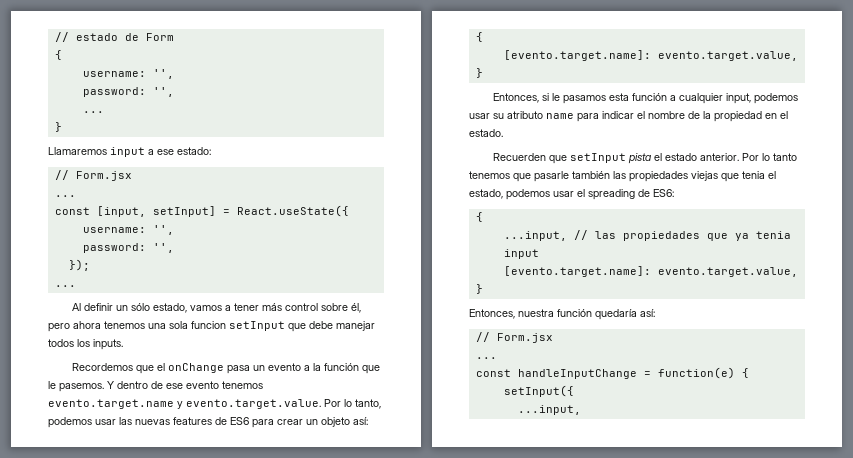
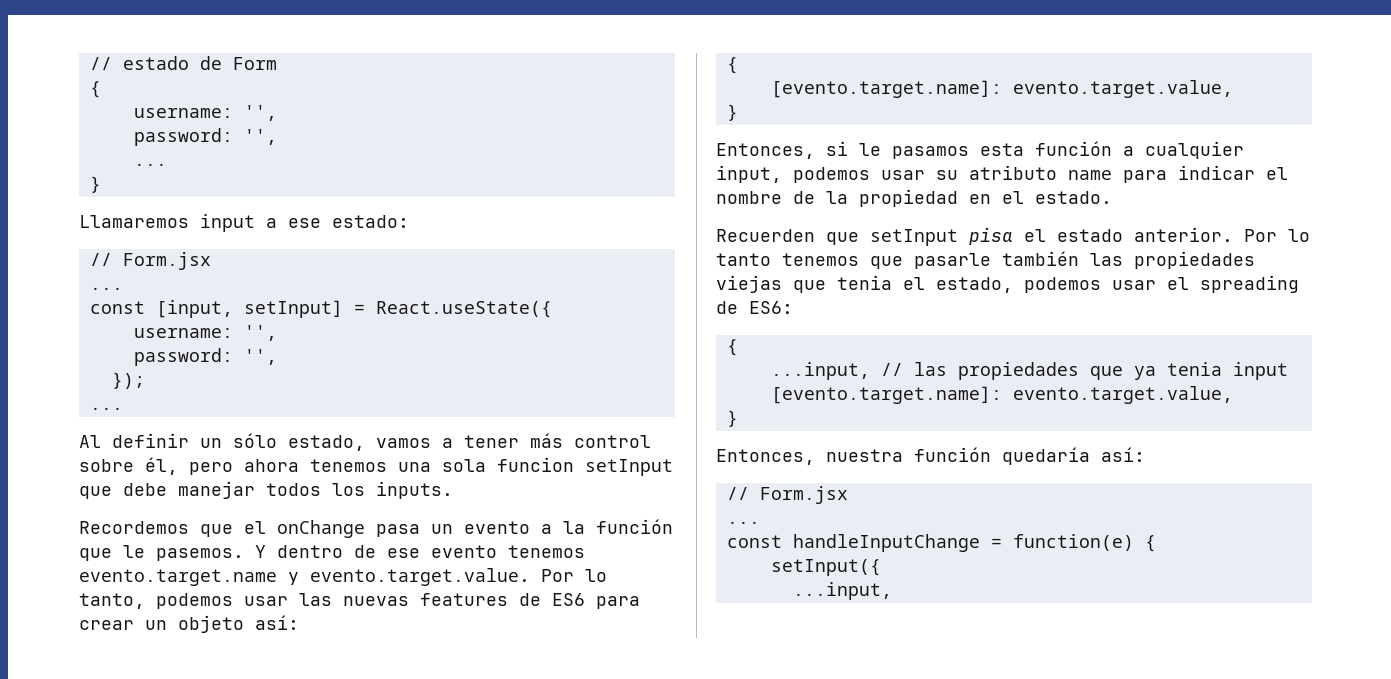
[627,153,651,164] pista -> [969,227,1013,245] pisa

